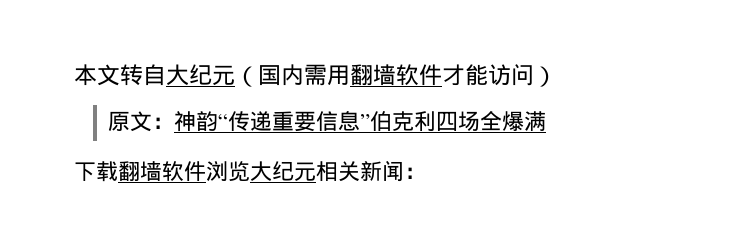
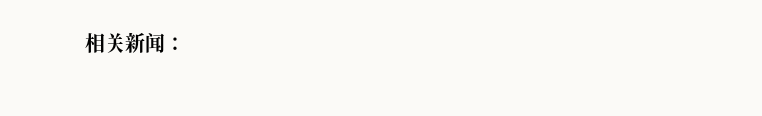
[74,64,557,87] [108,110,547,132] [74,161,316,182] 本文转自大纪元（国内需用翻墙软件才能访问） // 原文：神韵“传递重要信息”伯克利四场全爆满 // 下载翻墙软件浏览大纪元 -> (85, 43) none

